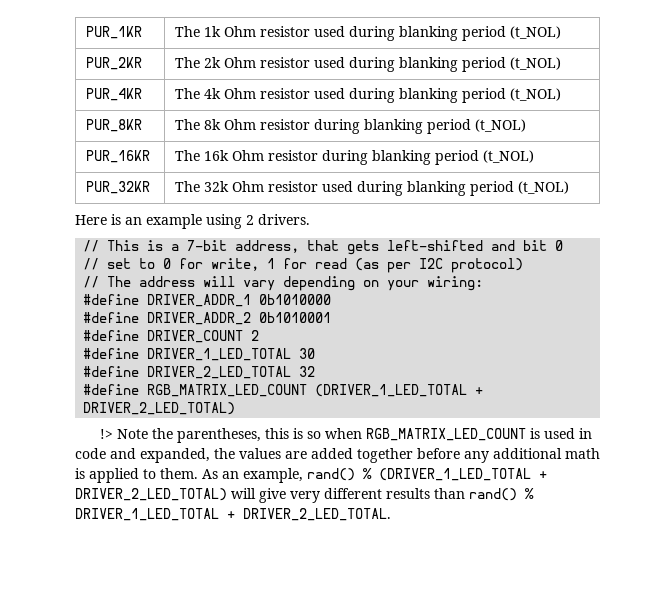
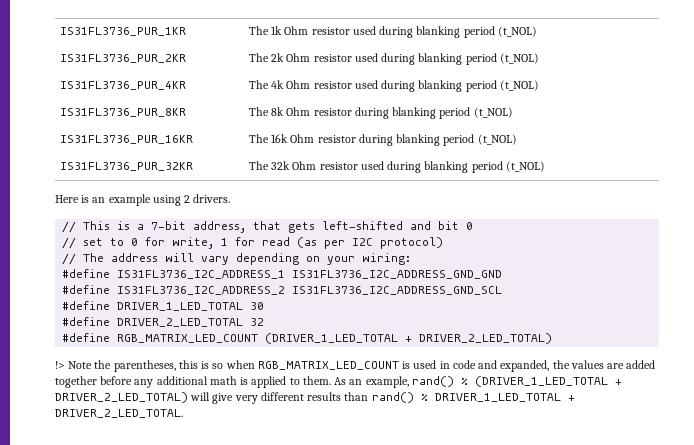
[86,26,143,39] PUR_1KR -> [59,27,186,36] IS31FL3736_PUR_1KR
[86,57,143,70] PUR_2KR -> [59,54,186,63] IS31FL3736_PUR_2KR
[86,88,143,101] PUR_4KR -> [59,81,186,90] IS31FL3736_PUR_4KR
[86,119,143,132] PUR_8KR -> [59,108,186,117] IS31FL3736_PUR_8KR
[86,150,151,163] PUR_16KR -> [59,135,193,144] IS31FL3736_PUR_16KR
[86,181,151,194] PUR_32KR -> [59,162,193,171] IS31FL3736_PUR_32KR
[147,294,332,307] [83,312,332,325] [83,330,260,343] DRIVER_ADDR_1 0b1010000 // #define DRIVER_ADDR_2 0b1010001 // #define DRIVER_COUNT 2 -> [117,270,503,279] [62,285,503,295] IS31FL3736_I2C_ADDRESS_1 IS31FL3736_I2C_ADDRESS_GND_GND // #define IS31FL3736_I2C_ADDRESS_2 IS31FL3736_I2C_ADDRESS_GND_SCL

